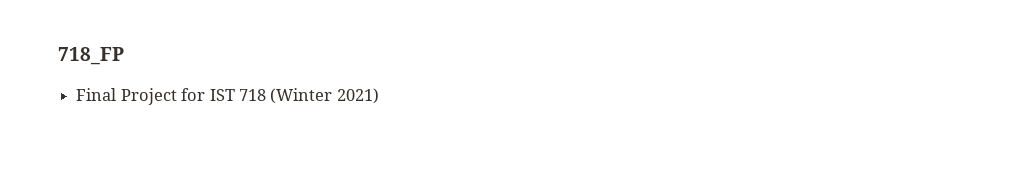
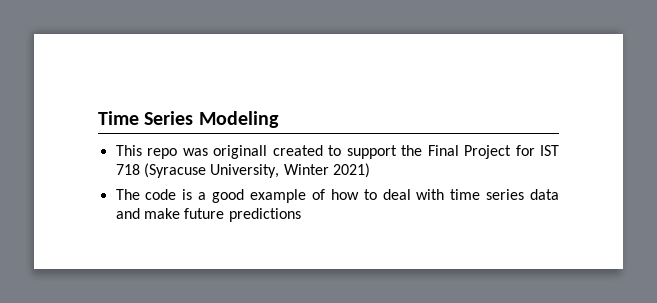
[58,47,124,65] 718_FP // -> [98,111,279,128] [115,145,423,159] Time Series Modeling // This repo was originall created to support the
[270,88,379,104] (Winter 2021) -> [143,163,370,178] [115,189,559,203] [115,208,301,222] (Syracuse University, Winter 2021) // The code is a good example of how to deal with time series data and make future predictions

